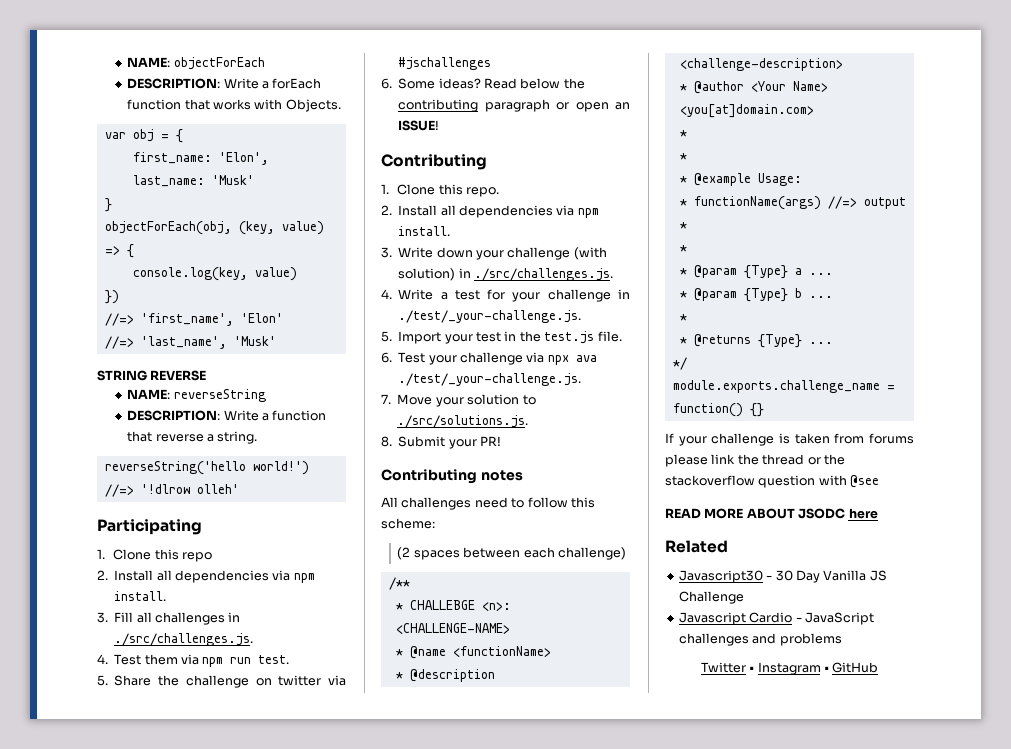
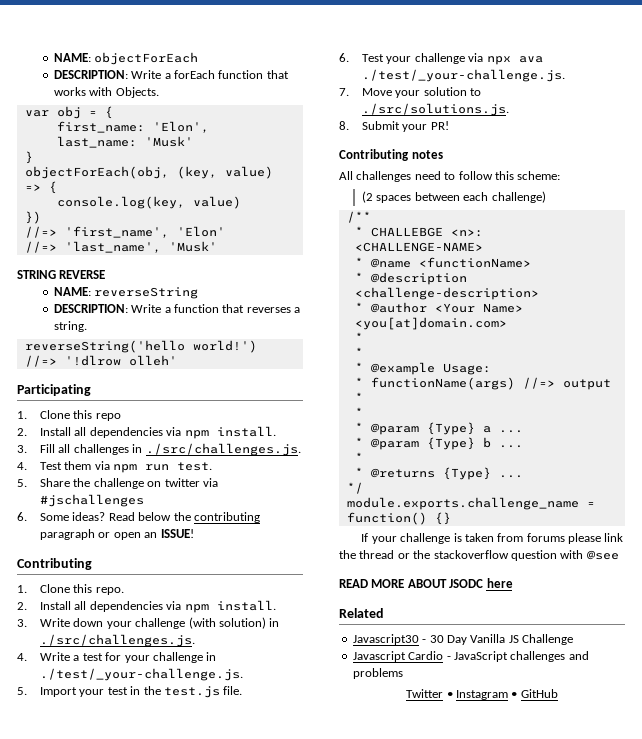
[155,434,204,442] reverse -> [246,307,291,313] reverses

